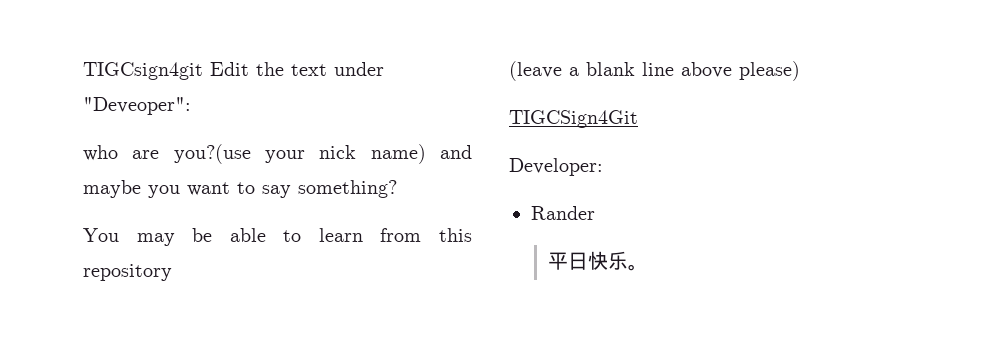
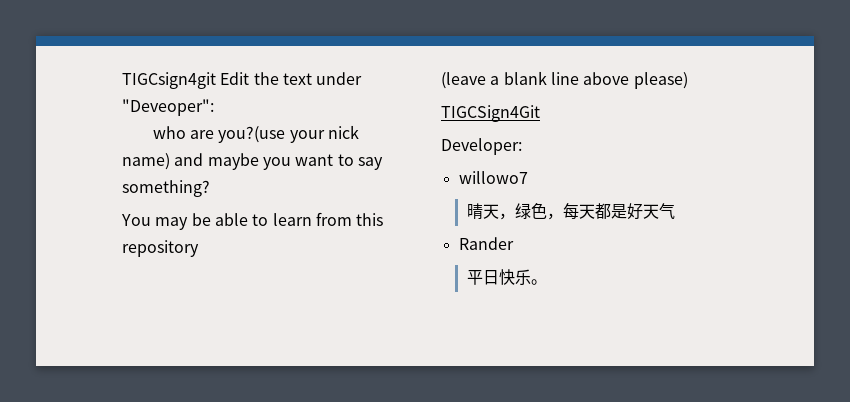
(603, 167) none -> [458,171,528,184] [466,203,675,220] // willowo7 // 晴天，绿色，每天都是好天气

